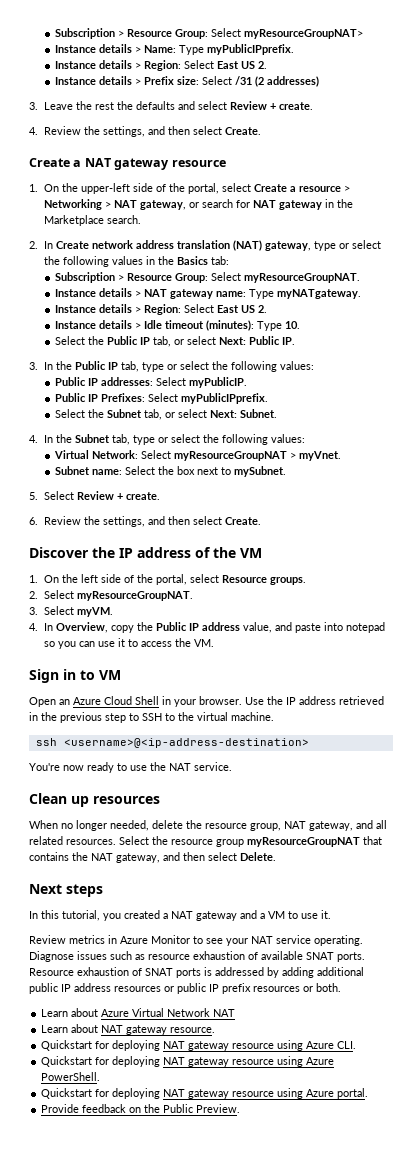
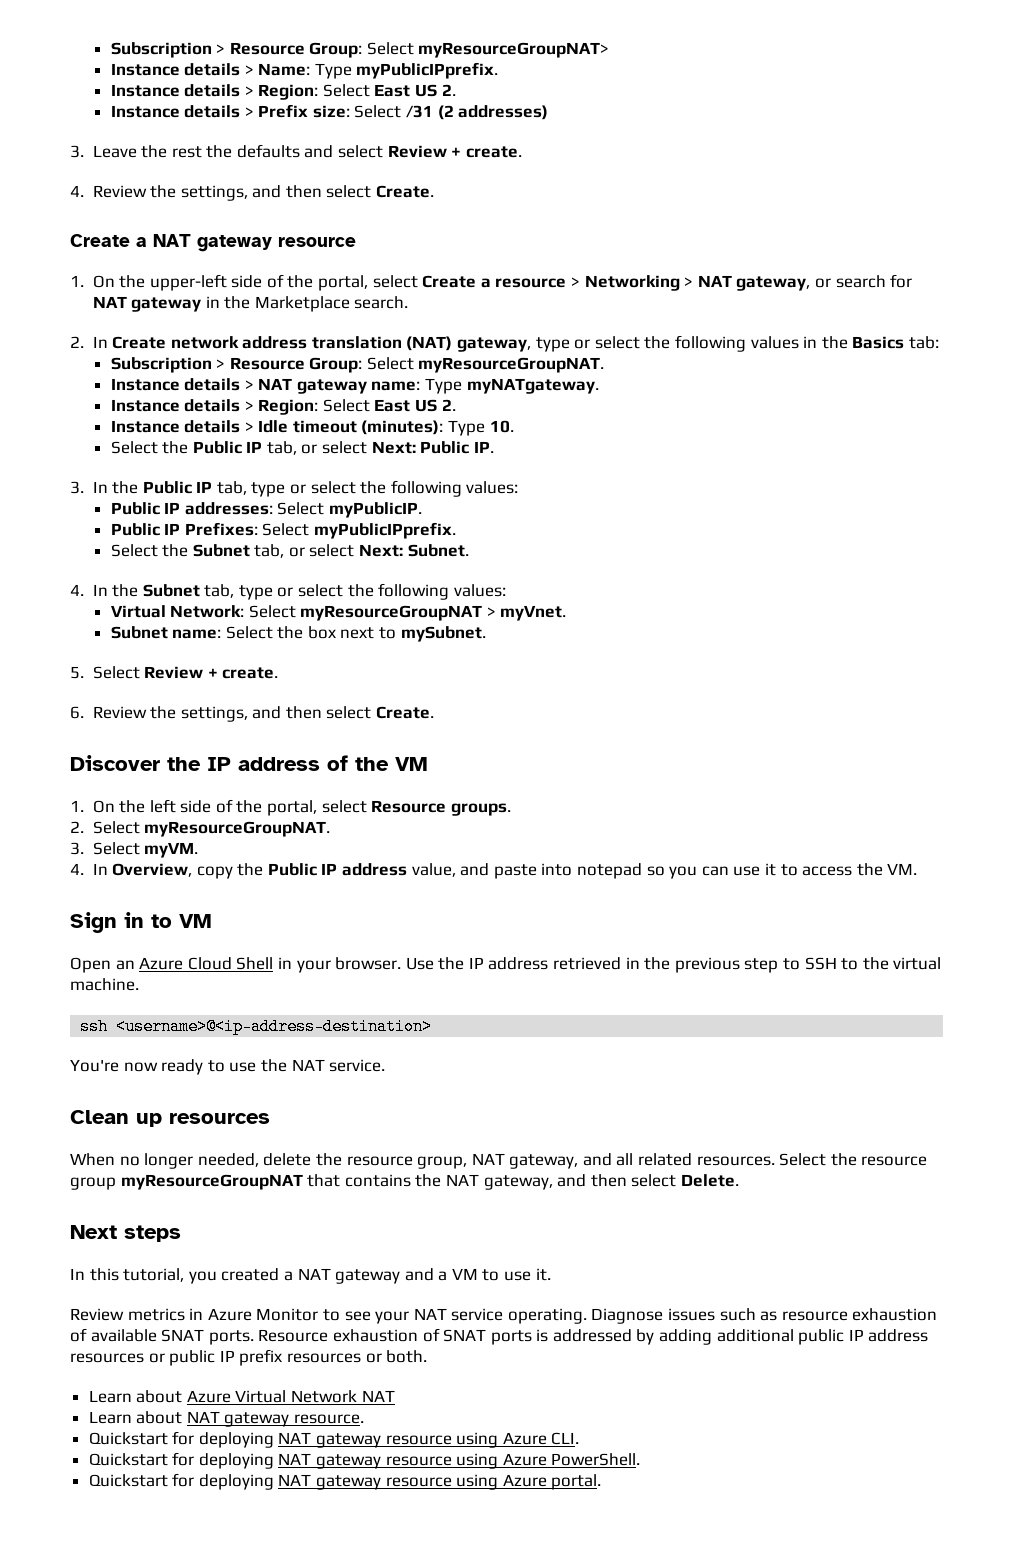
[41,1104,241,1113] // Provide feedback on the Public Preview. -> (602, 1482) none

